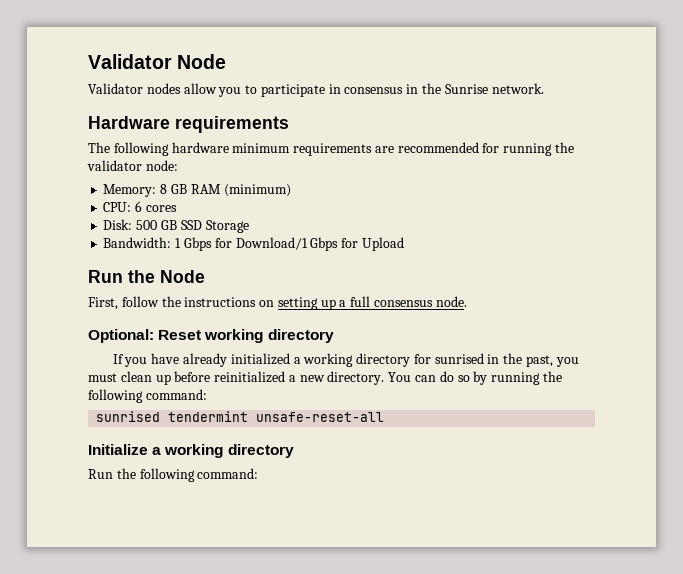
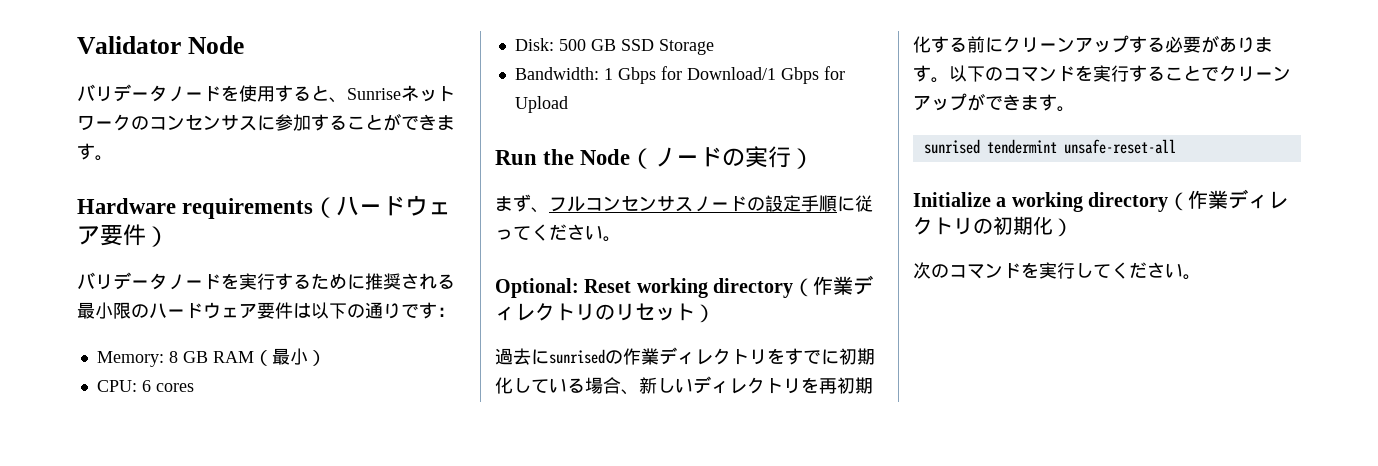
[88,83,544,97] [88,116,289,133] [88,142,575,156] [87,160,178,171] Validator nodes allow you to participate in consensus in the Sunrise network. // Hardware requirements // The following hardware minimum requirements are recommended for running the validator node: -> [77,84,455,103] [77,113,455,131] [77,143,113,161] [77,195,452,219] [77,224,169,247] [77,272,455,290] [77,302,455,319] バリデータノードを使用すると、Sunriseネットワークのコンセンサスに参加することができます。 // Hardware requirements（ハードウェア要件） // バリデータノードを実行するために推奨される最小限のハードウェア要件は以下の通りです：
[223,184,291,197] (minimum) -> [253,348,326,366] （最小）
[88,296,467,310] [88,329,334,343] [112,353,579,367] [88,371,562,385] [88,389,207,403] // First, follow the instructions on setting up a full consensus node. // Optional: Reset working directory // If you have already initialized a working directory for sunrised in the past, you must clean up before reinitialized a new directory. You can do so by running the following command: -> [630,146,815,169] [495,194,873,213] [495,224,621,242] [495,275,874,298] [495,303,715,323] [495,347,875,365] [495,376,873,395] [913,35,1273,53] [913,65,1291,83] [913,93,1075,112] （ノードの実行） // まず、フルコンセンサスノードの設定手順に従ってください。 // Optional: Reset working directory（作業ディレクトリのリセット） // 過去にsunrisedの作業ディレクトリをすでに初期化している場合、新しいディレクトリを再初期化する前にクリーンアップする必要があります。以下のコマンドを実行することでクリーンアップができます。
[88,468,259,482] // Run the following command: -> [1168,189,1289,211] [913,216,1073,237] [913,262,1201,280] （作業ディレクトリの初期化） // 次のコマンドを実行してください。

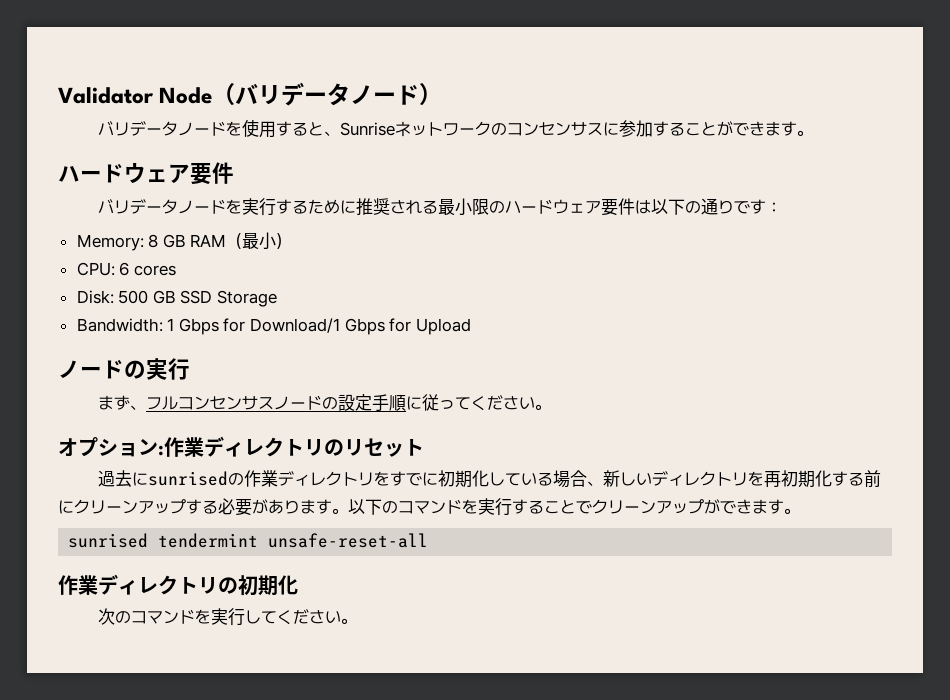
(244, 45) none -> [212,82,443,106] （バリデータノード）
[77,195,452,219] [77,224,169,247] Hardware requirements（ハードウェア要件） -> [58,162,234,185] ハードウェア要件
[495,148,654,169] Run the Node（ -> (471, 326) none
[791,148,815,169] ） -> (190, 369) none
[495,278,814,298] Optional: Reset working directory（ -> [58,437,164,457] オプション:
[695,304,715,323] ） -> (424, 447) none
[913,192,1189,212] Initialize a working directory（ -> (429, 540) none
[1053,218,1073,237] ） -> (298, 585) none

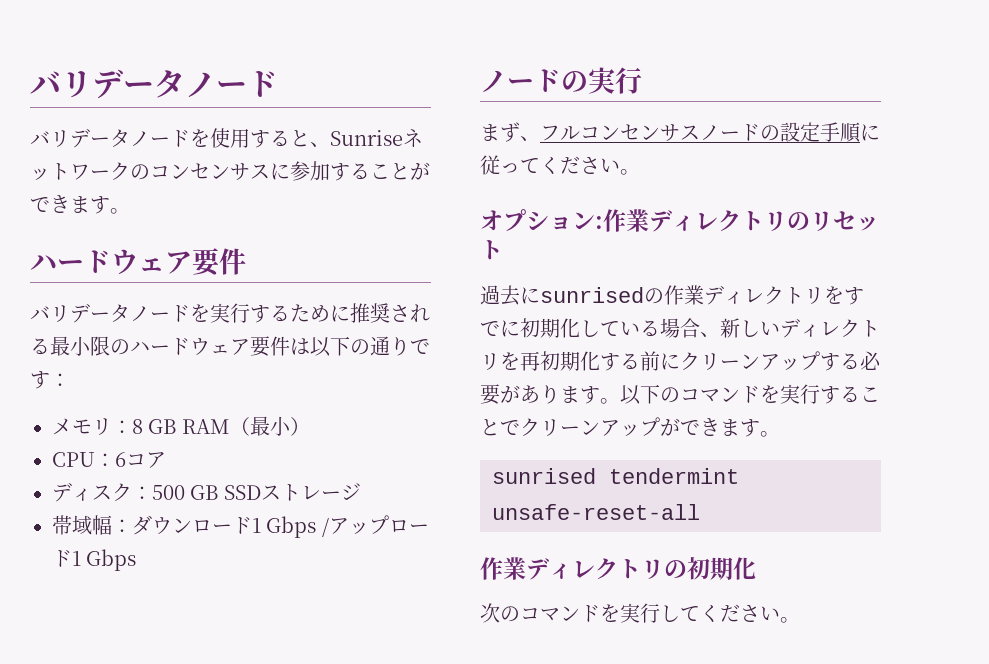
[58,82,443,106] Validator Node（バリデータノード） -> [30,69,278,99] バリデータノード
[76,234,144,251] Memory: -> [52,418,132,435] メモリ：
[76,262,176,276] [76,290,278,307] [76,318,471,335] CPU: 6 cores // Disk: 500 GB SSD Storage // Bandwidth: 1 Gbps for Download/1 Gbps for Upload -> [52,452,166,468] [52,482,361,502] [52,515,429,538] [52,549,137,571] CPU：6コア // ディスク：500 GB SSDストレージ // 帯域幅：ダウンロード1 Gbps /アップロード1 Gbps

